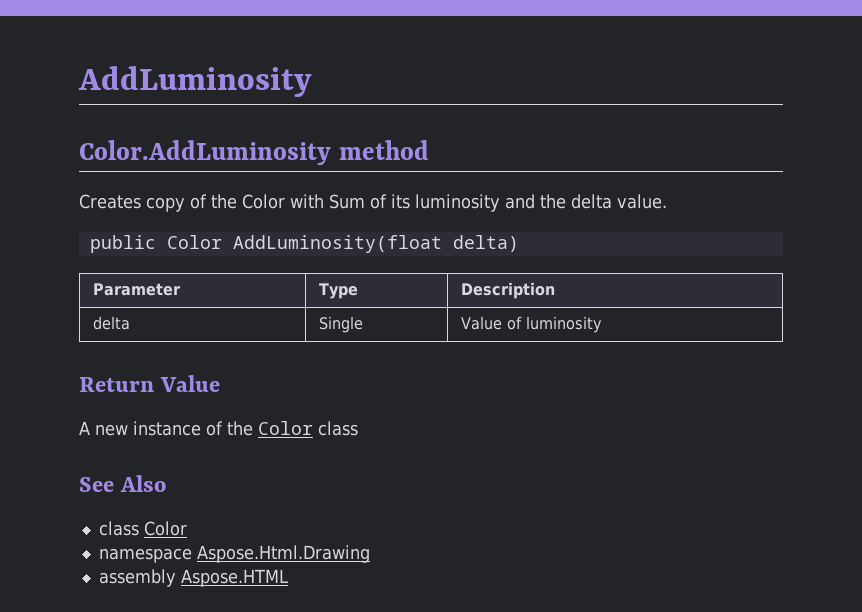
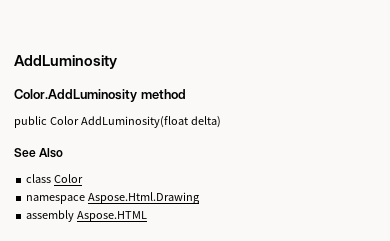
[79,194,667,212] [89,235,519,253] [92,283,181,296] [318,283,358,299] [460,282,555,299] [92,316,130,330] [318,316,363,333] [460,316,602,333] [79,375,221,392] [79,421,358,436] Creates copy of the Color with Sum of its luminosity and the delta value. // public Color AddLuminosity(float delta) // Parameter | Type | Description // delta | Single | Value of luminosity // Return Value // A new instance of the Color class -> [14,116,221,128] public Color AddLuminosity(float delta)

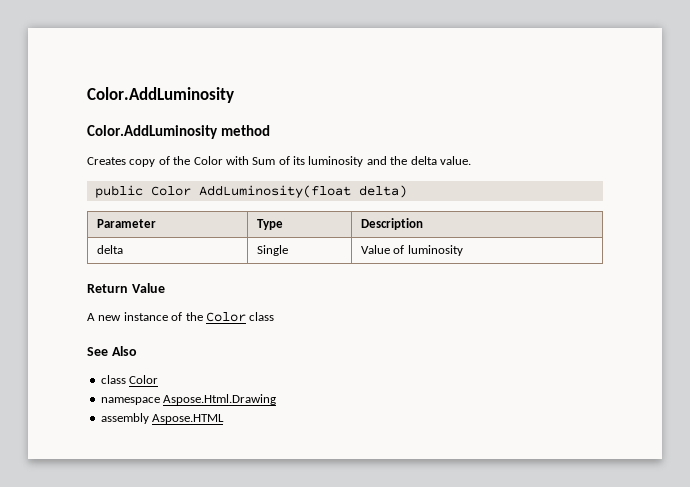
[14,55,117,69] AddLuminosity -> [87,87,234,103] Color.AddLuminosity
[14,116,221,128] public Color AddLuminosity(float delta) -> [87,156,471,167] [94,185,407,198] [96,219,156,228] [256,219,283,230] [360,218,423,230] [96,245,123,254] [256,245,288,256] [360,245,463,256] [87,283,165,293] [87,312,275,322] Creates copy of the Color with Sum of its luminosity and the delta value. // public Color AddLuminosity(float delta) // Parameter | Type | Description // delta | Single | Value of luminosity // Return Value // A new instance of the Color class

